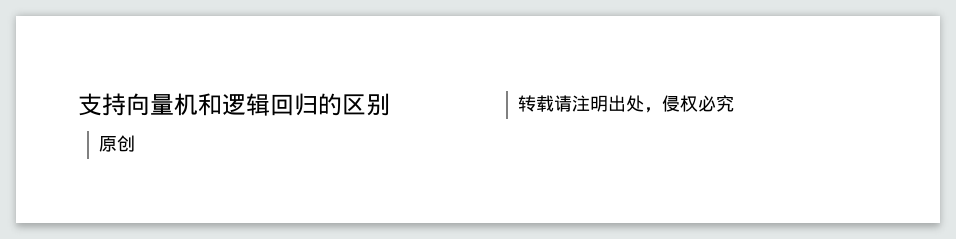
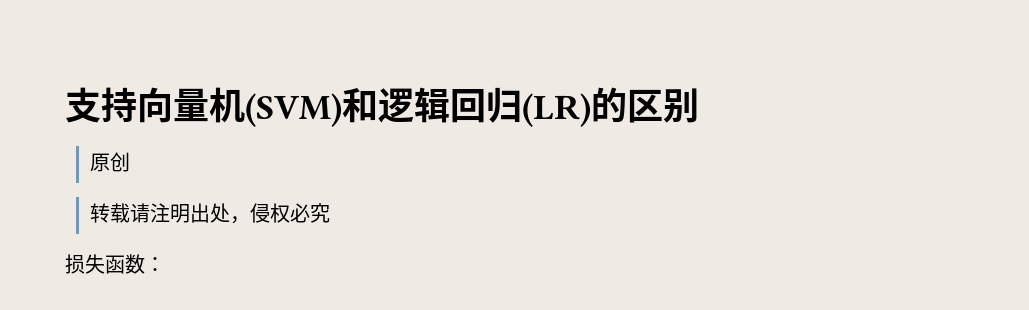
(198, 104) none -> [245,93,342,127] (SVM)
(318, 104) none -> [522,93,591,127] (LR)
(735, 103) none -> [65,254,165,274] // 损失函数：

